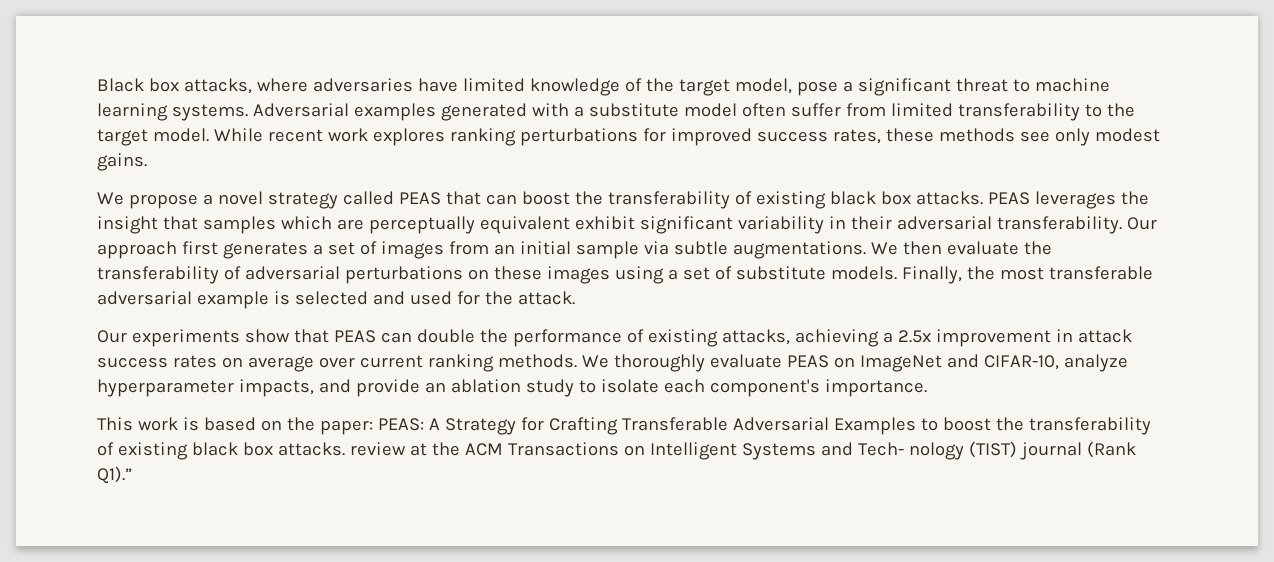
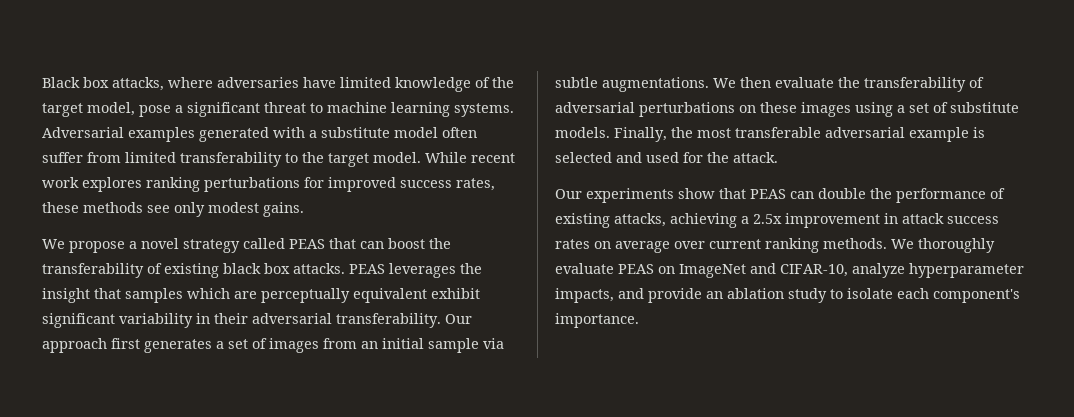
[97,417,1151,435] [97,441,1136,460] [97,466,132,484] // This work is based on the paper: PEAS: A Strategy for Crafting Transferable Adversarial Examples to boost the transferability of existing black box attacks. review at the ACM Transactions on Intelligent Systems and Tech- nology (TIST) journal (Rank Q1).” -> (639, 320) none

